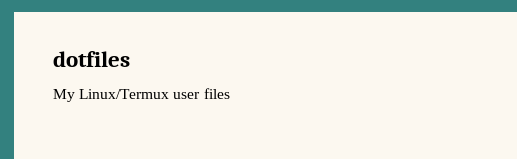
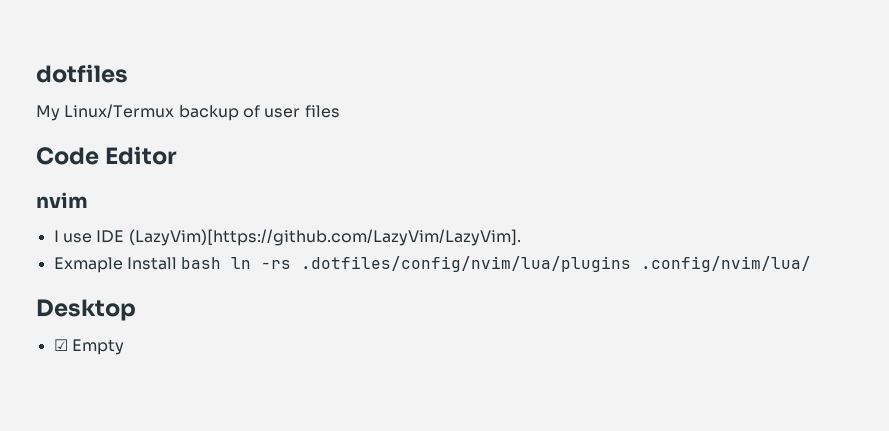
(170, 94) none -> [178,105,260,121] backup of
(230, 93) none -> [36,146,178,165] [36,192,88,208] [53,229,521,246] [53,256,812,273] [36,299,136,321] [53,339,124,355] // Code Editor // nvim // I use IDE (LazyVim)[https://github.com/LazyVim/LazyVim]. // Exmaple Install bash ln -rs .dotfiles/config/nvim/lua/plugins .config/nvim/lua/ // Desktop // ☑ Empty

